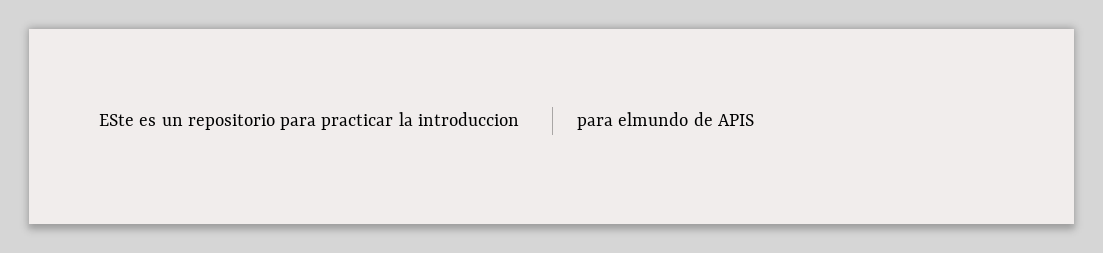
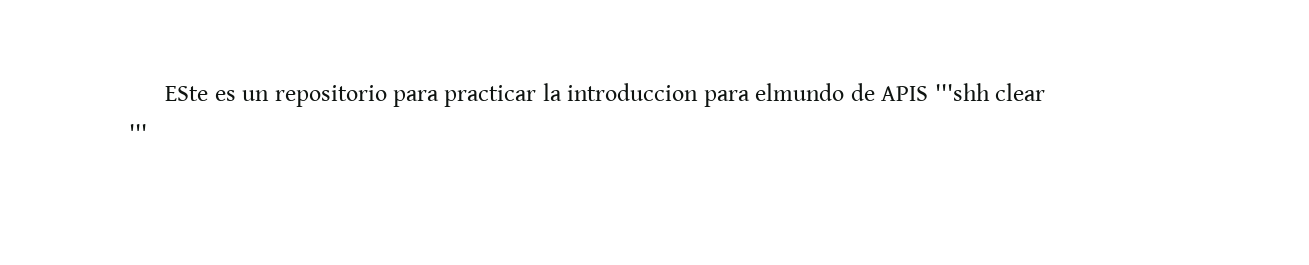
(754, 120) none -> [934,83,1046,101] [129,124,147,141] '''shh clear // '''

